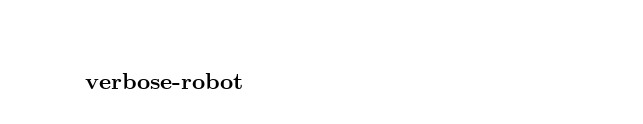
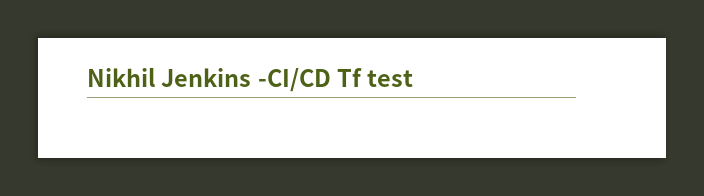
[85,73,243,89] verbose-robot -> [87,67,414,92] Nikhil Jenkins -CI/CD Tf test

